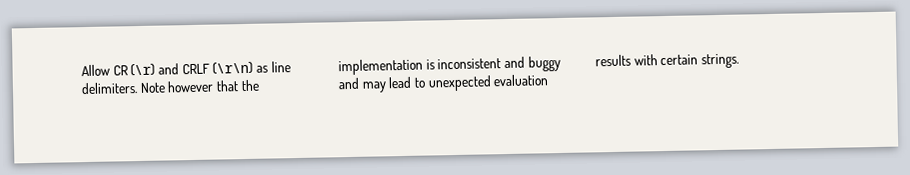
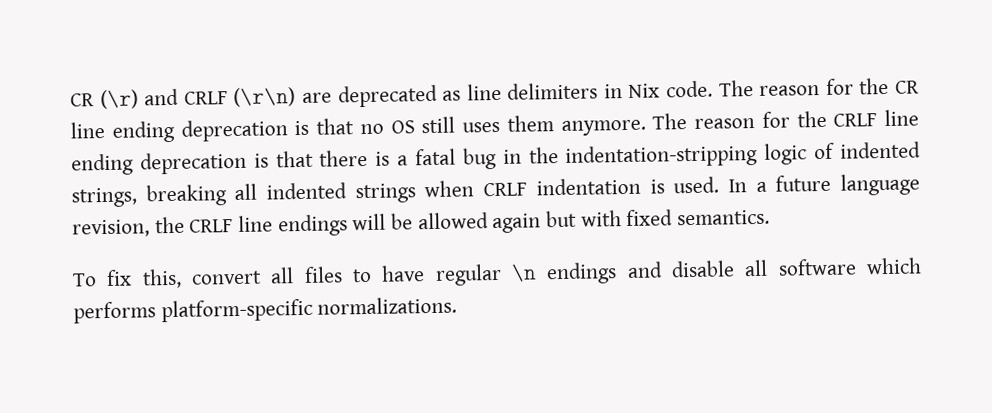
[81,64,110,77] Allow -> (70, 100) none
[255,61,291,73] [81,79,260,95] [338,55,561,76] [338,74,549,93] [595,53,739,69] as line delimiters. Note however that the implementation is inconsistent and buggy and may lead to unexpected evaluation results with certain strings. -> [301,77,921,108] [70,109,919,143] [71,141,921,176] [71,173,921,208] [72,209,771,238] [72,257,923,289] [73,296,458,324] are deprecated as line delimiters in Nix code. The reason for the CR line ending deprecation is that no OS still uses them anymore. The reason for the CRLF line ending deprecation is that there is a fatal bug in the indentation-stripping logic of indented strings, breaking all indented strings when CRLF indentation is used. In a future language revision, the CRLF line endings will be allowed again but with fixed semantics. // To fix this, convert all files to have regular \n endings and disable all software which performs platform-specific normalizations.

